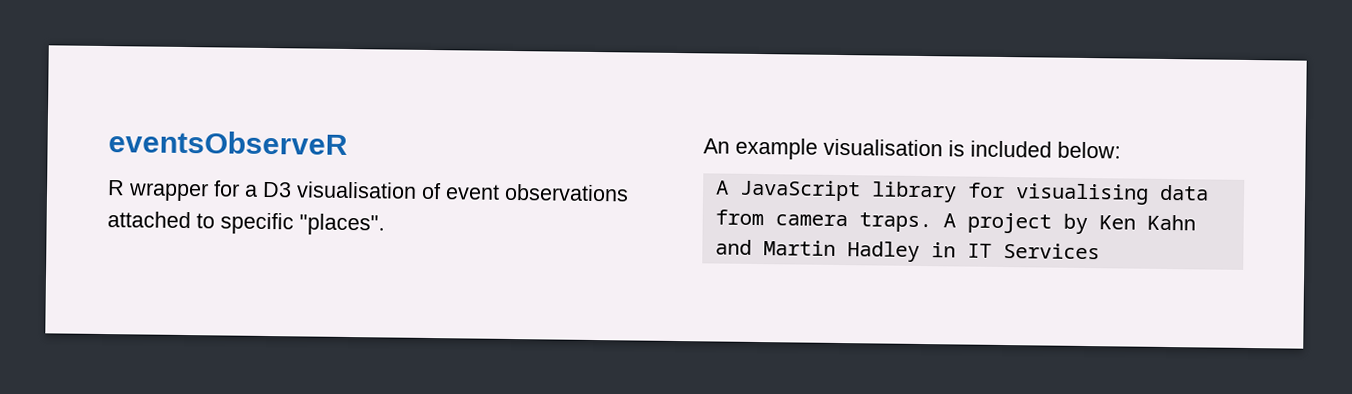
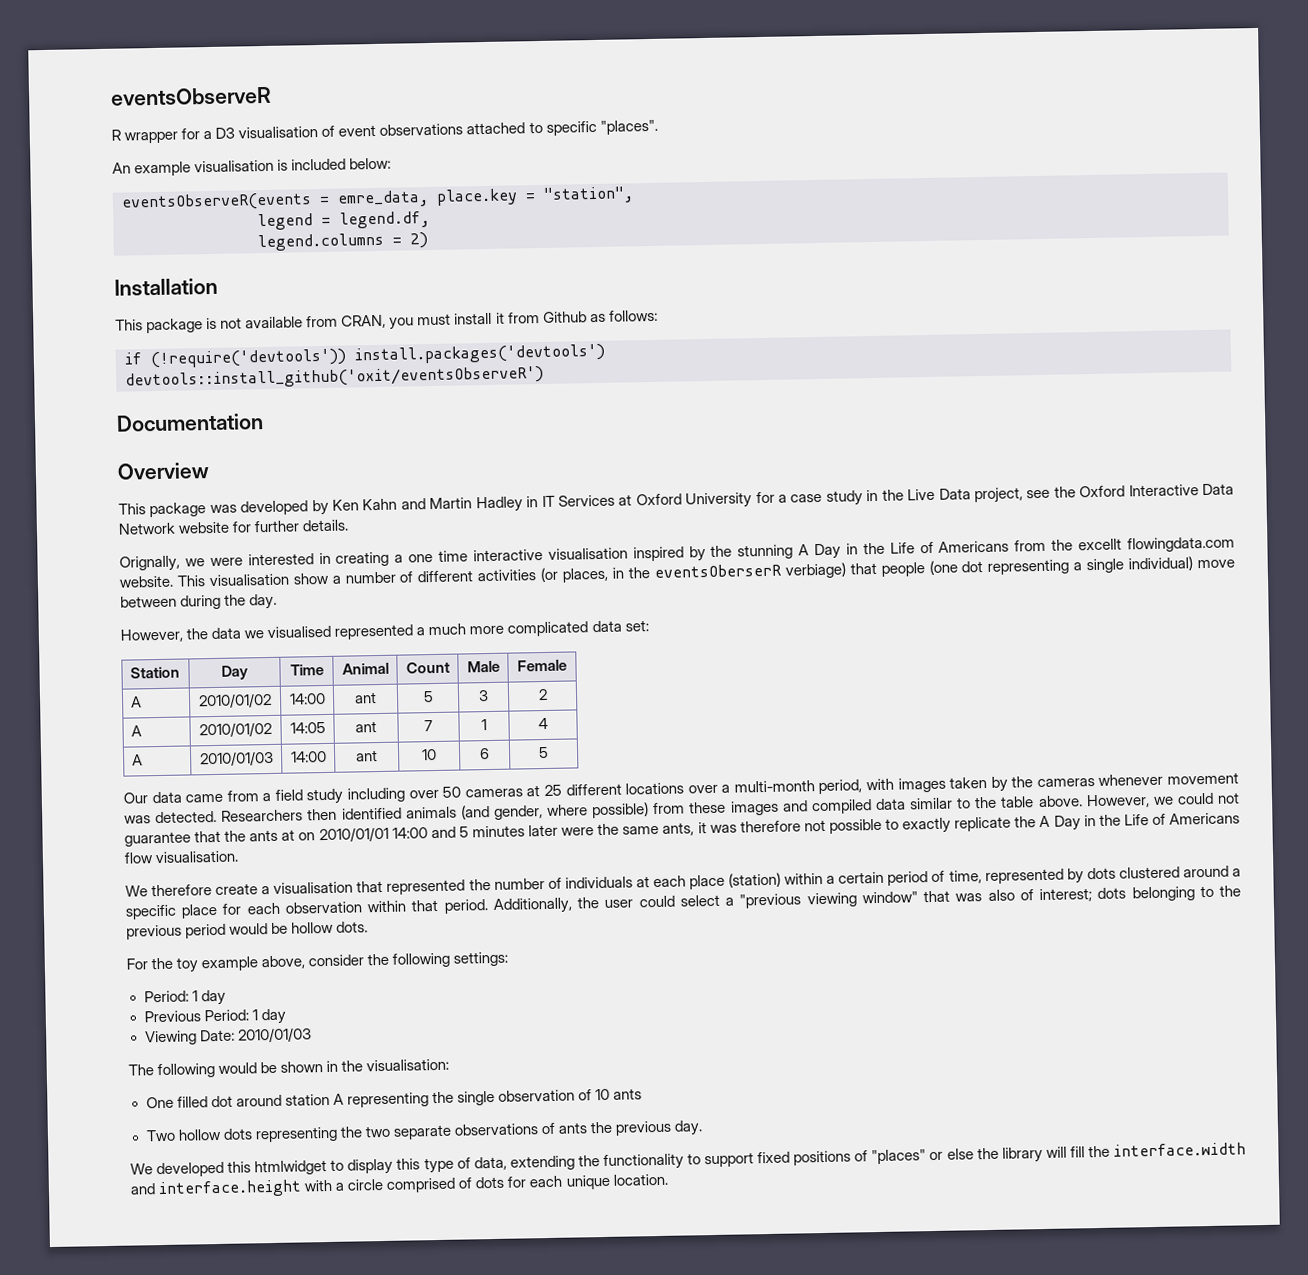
[715,179,1209,205] [714,209,1052,234] A JavaScript library for visualising data from camera traps. A project -> [121,186,634,212] [257,211,430,231] [257,232,428,252] [114,277,218,296] [115,309,658,334] [124,343,605,369] [125,365,544,390] [116,413,264,432] [117,462,210,480] [118,500,309,518] eventsObserveR(events = emre_data, place.key = "station", // legend = legend.df, // legend.columns = 2) // Installation // This package is not available from CRAN, you must install it from Github as follows: // if (!require('devtools')) install.packages('devtools') // devtools::install_github('oxit/eventsObserveR') // Documentation // Overview // This package was developed
(1100, 251) none -> [618,483,1234,509] [118,519,350,535] [119,536,1235,572] [119,556,1235,588] [120,593,278,610] [120,620,649,643] [129,666,180,679] [221,665,248,680] [289,664,324,676] [341,662,389,675] [405,661,450,674] [466,660,500,673] [517,659,567,672] [129,696,142,708] [198,692,272,709] [288,692,326,705] [354,692,377,704] [422,691,434,703] [478,690,489,702] [537,688,548,701] [130,725,142,737] [199,721,272,738] [289,721,326,734] [355,721,377,733] [424,720,433,732] [481,719,487,731] [538,717,548,730] [131,754,143,766] [199,750,274,767] [290,750,327,763] [356,750,378,762] [421,748,437,761] [479,748,490,760] [538,746,549,759] [123,772,1240,805] [124,792,1240,824] [124,812,1241,847] [124,850,239,864] [125,865,1242,897] [125,885,1242,920] [126,921,369,940] [126,951,509,973] [143,989,226,1006] [143,1008,286,1025] [144,1027,312,1046] [128,1058,450,1079] [145,1088,643,1109] [145,1120,704,1143] [130,1142,1247,1178] [130,1173,668,1199] at Oxford University for a case study in the Live Data project, see the Oxford Interactive Data Network website for further details. // Orignally, we were interested in creating a one time interactive visualisation inspired by the stunning A Day in the Life of Americans from the excellt flowingdata.com website. This visualisation show a number of different activities (or places, in the eventsOberserR verbiage) that people (one dot representing a single individual) move between during the day. // However, the data we visualised represented a much more complicated data set: // Station | Day | Time | Animal | Count | Male | Female // A | 2010/01/02 | 14:00 | ant | 5 | 3 | 2 // A | 2010/01/02 | 14:05 | ant | 7 | 1 | 4 // A | 2010/01/03 | 14:00 | ant | 10 | 6 | 5 // Our data came from a field study including over 50 cameras at 25 different locations over a multi-month period, with images taken by the cameras whenever movement was detected. Researchers then identified animals (and gender, where possible) from these images and compiled data similar to the table above. However, we could not guarantee that the ants at on 2010/01/01 14:00 and 5 minutes later were the same ants, it was therefore not possible to exactly replicate the A Day in the Life of Americans flow visualisation. // We therefore create a visualisation that represented the number of individuals at each place (station) within a certain period of time, represented by dots clustered around a specific place for each observation within that period. Additionally, the user could select a "previous viewing window" that was also of interest; dots belonging to the previous period would be hollow dots. // For the toy example above, consider the following settings: // Period: 1 day // Previous Period: 1 day // Viewing Date: 2010/01/03 // The following would be shown in the visualisation: // One filled dot around station A representing the single observation of 10 ants // Two hollow dots representing the two separate observations of ants the previous day. // We developed this htmlwidget to display this type of data, extending the functionality to support fixed positions of "places" or else the library will fill the interface.width and interface.height with a circle comprised of dots for each unique location.

